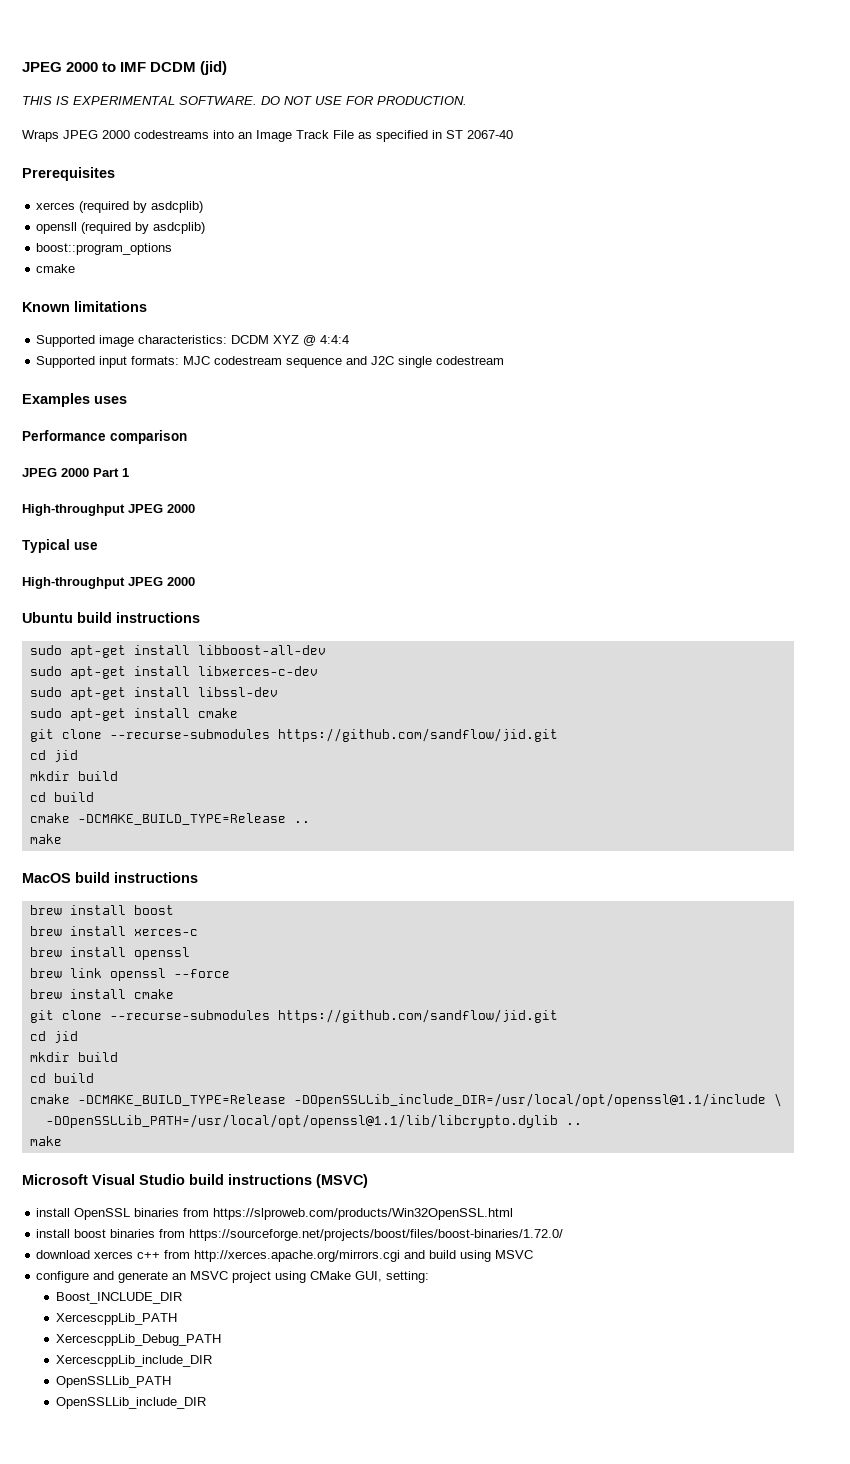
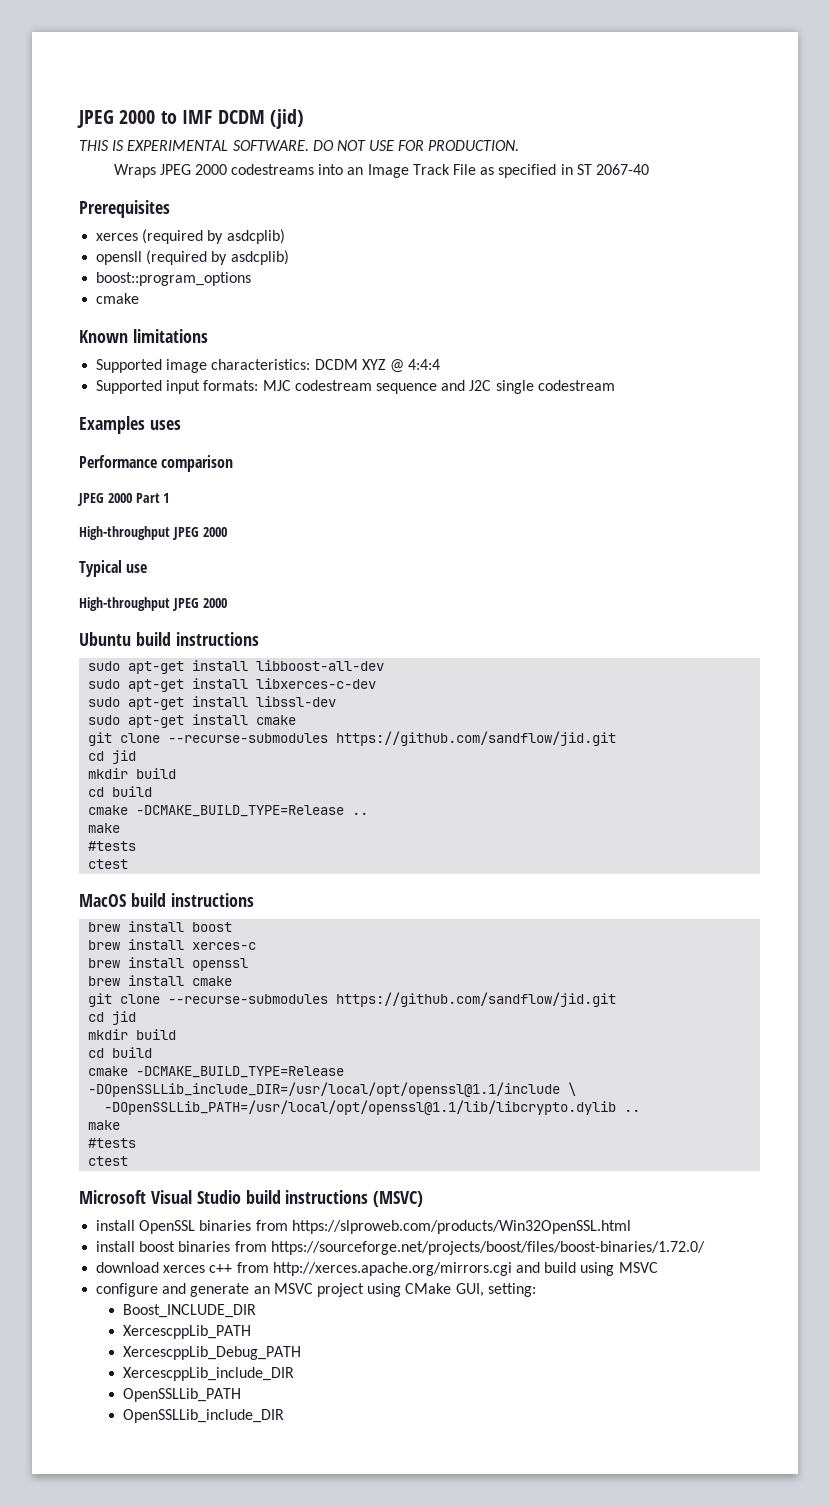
(62, 839) none -> [88,841,137,851] [88,859,129,869] // #tests // ctest
[29,968,230,981] // brew link openssl --force -> (249, 964) none
(62, 1141) none -> [88,1138,137,1148] [88,1156,129,1166] // #tests // ctest

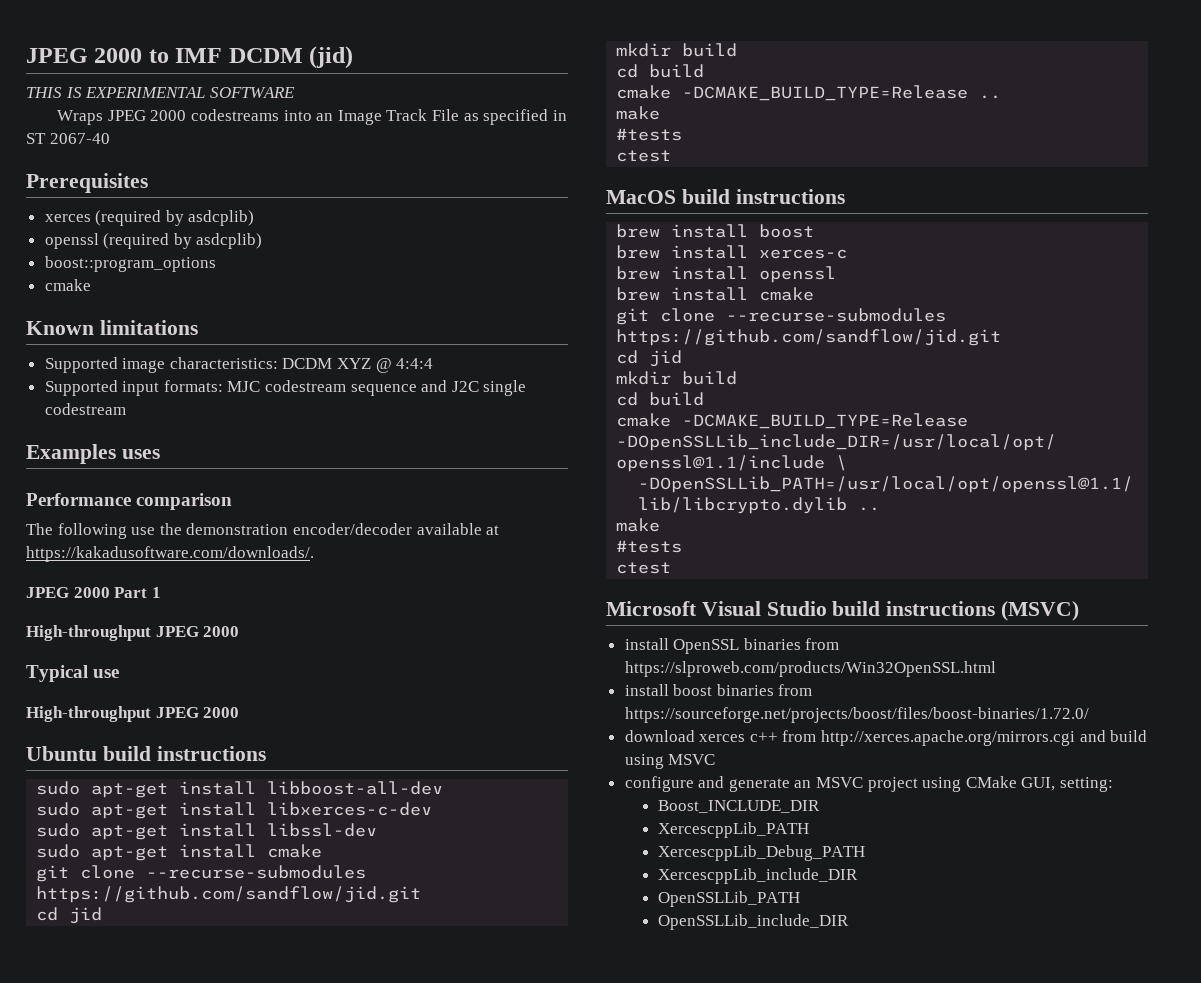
[232,140,520,151] SOFTWARE. DO NOT USE FOR PRODUCTION. -> [209,87,295,98] SOFTWARE
[96,251,143,265] opensll -> [44,233,99,249] openssl
(234, 463) none -> [26,523,500,539] [26,546,314,562] // The following use the demonstration encoder/decoder available at https://kakadusoftware.com/downloads/.

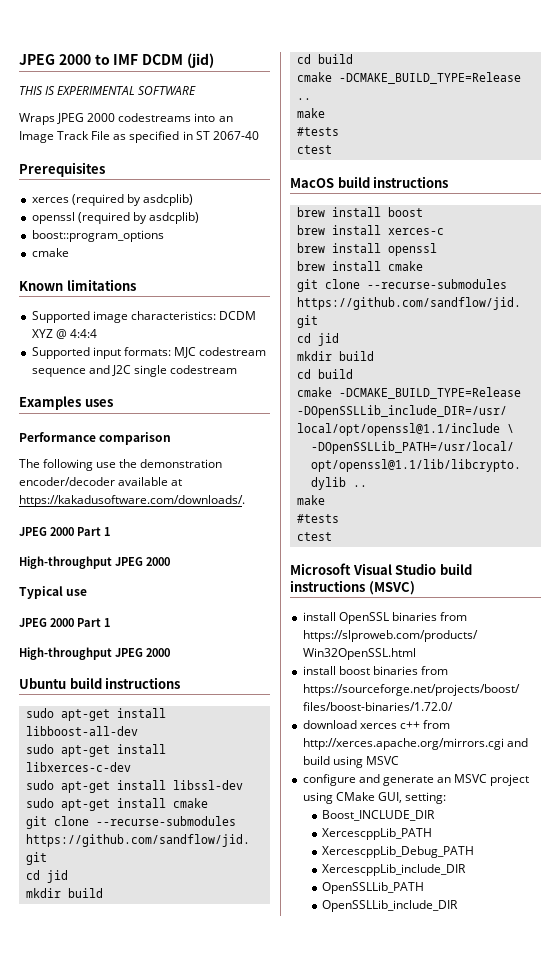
(120, 673) none -> [19,618,110,627] // JPEG 2000 Part 1

